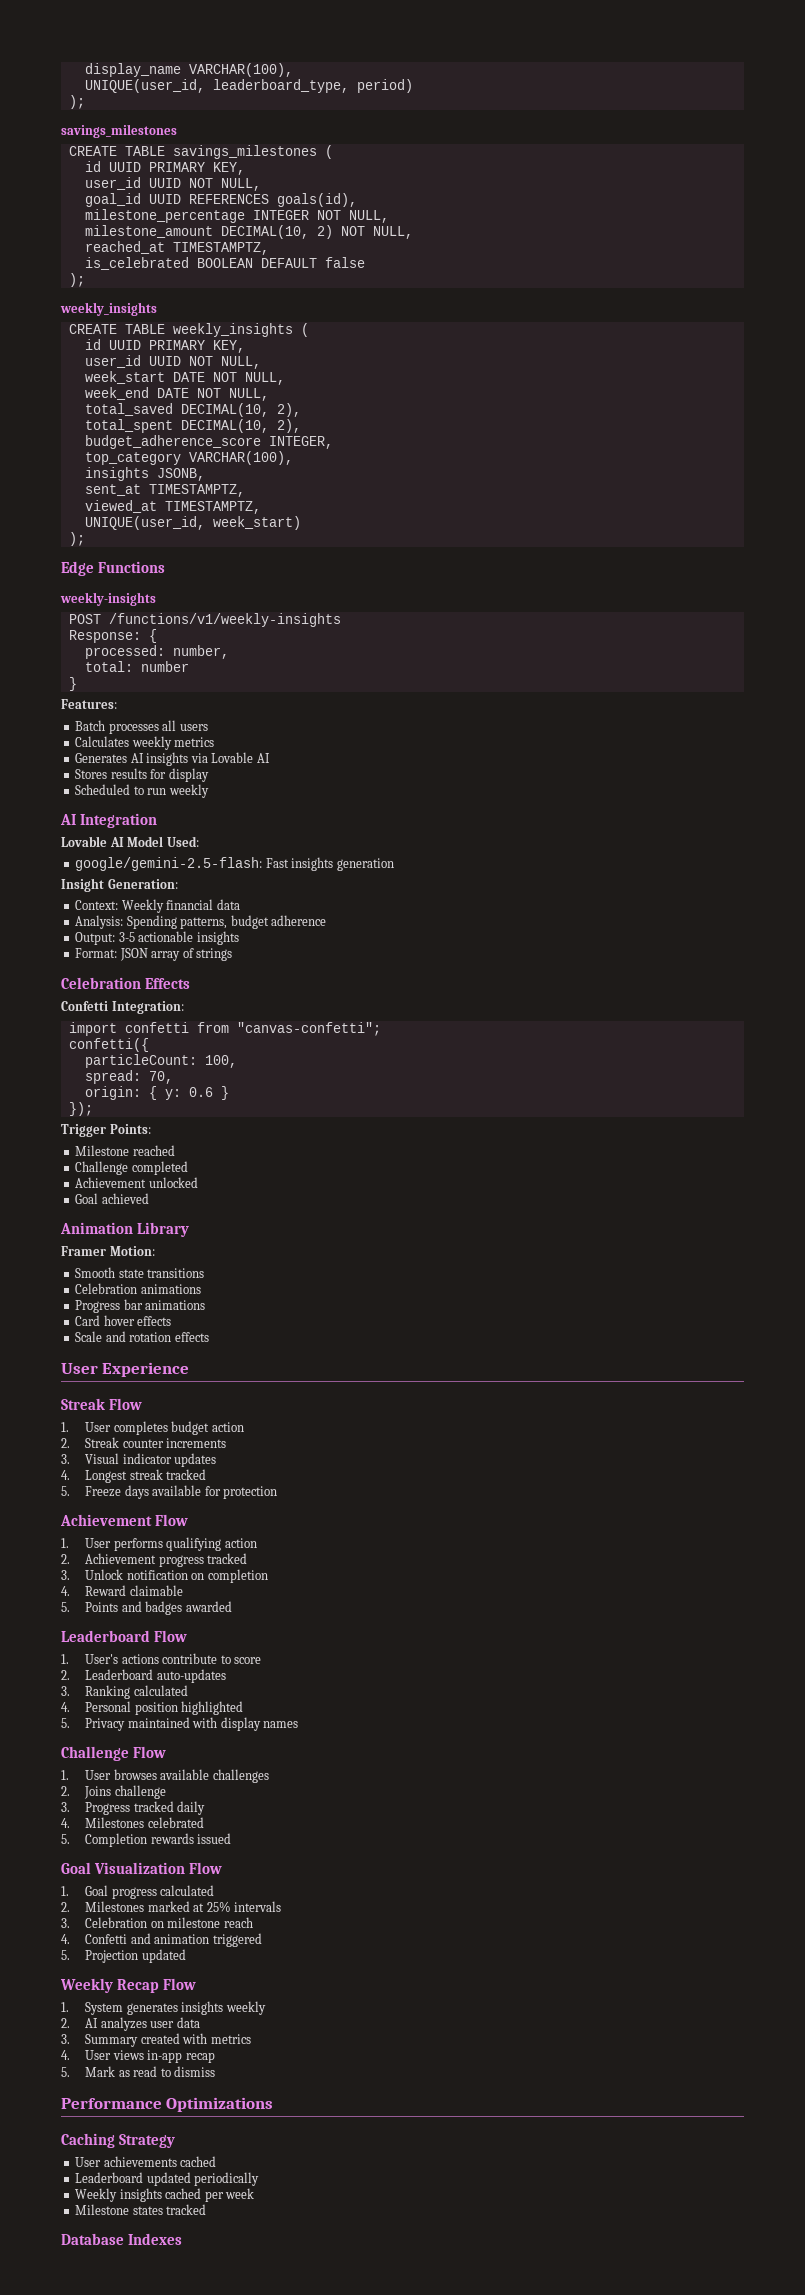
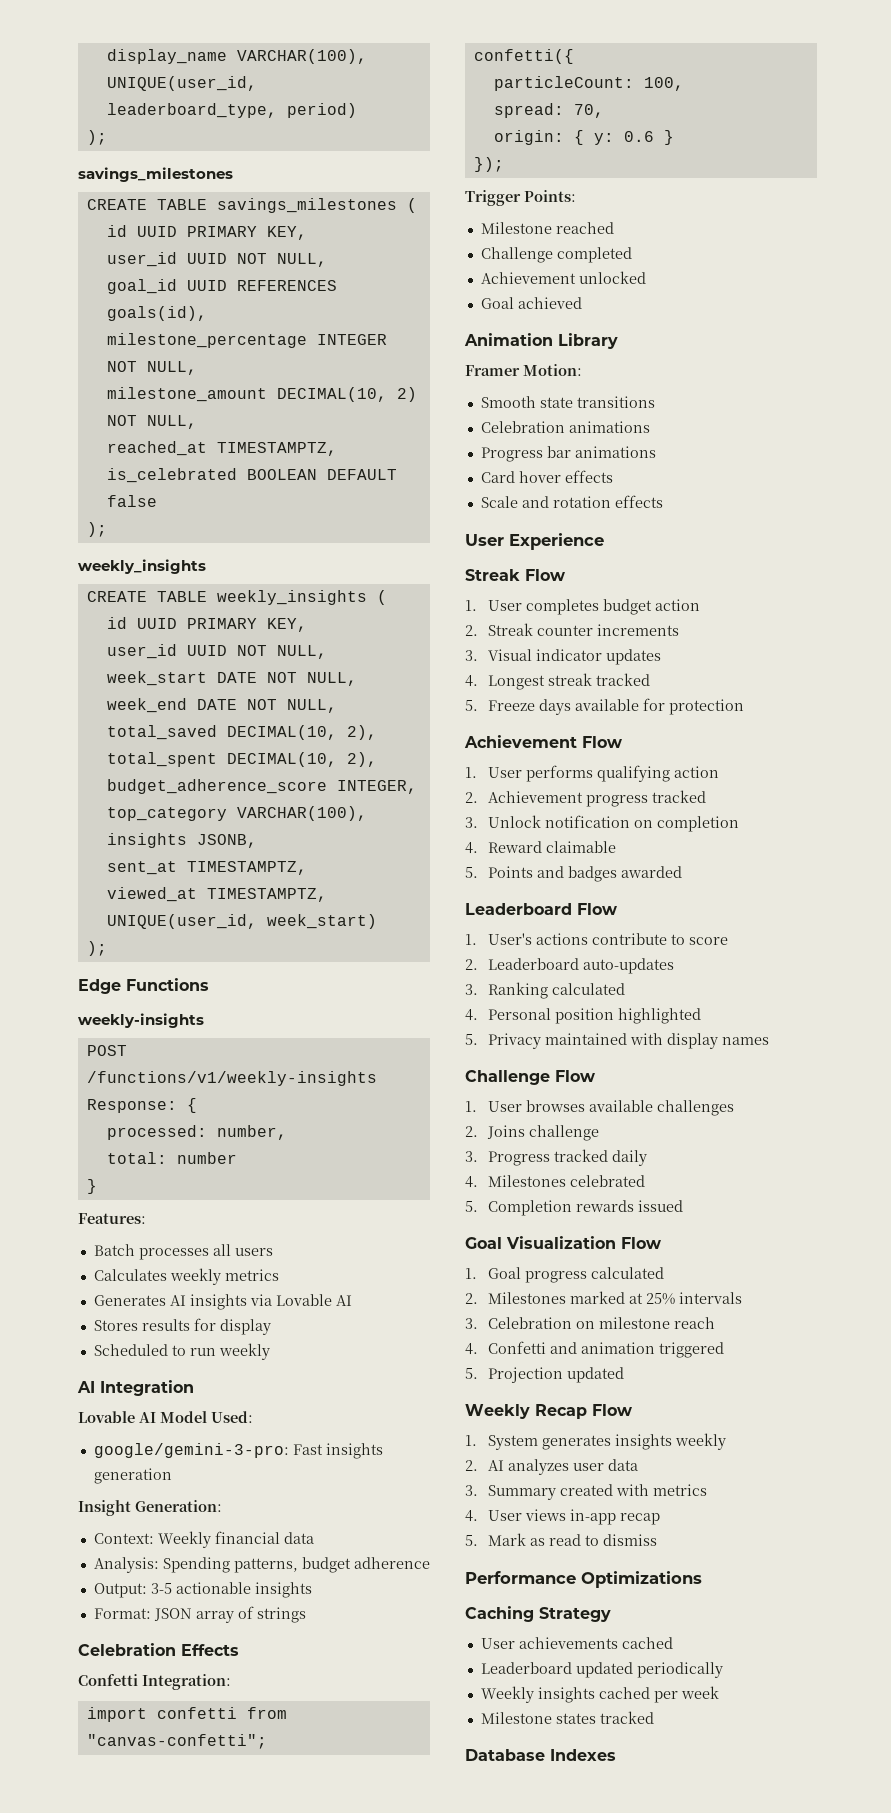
[75,857,263,871] google/gemini-2.5-flash: -> [93,1443,289,1458] google/gemini-3-pro:

